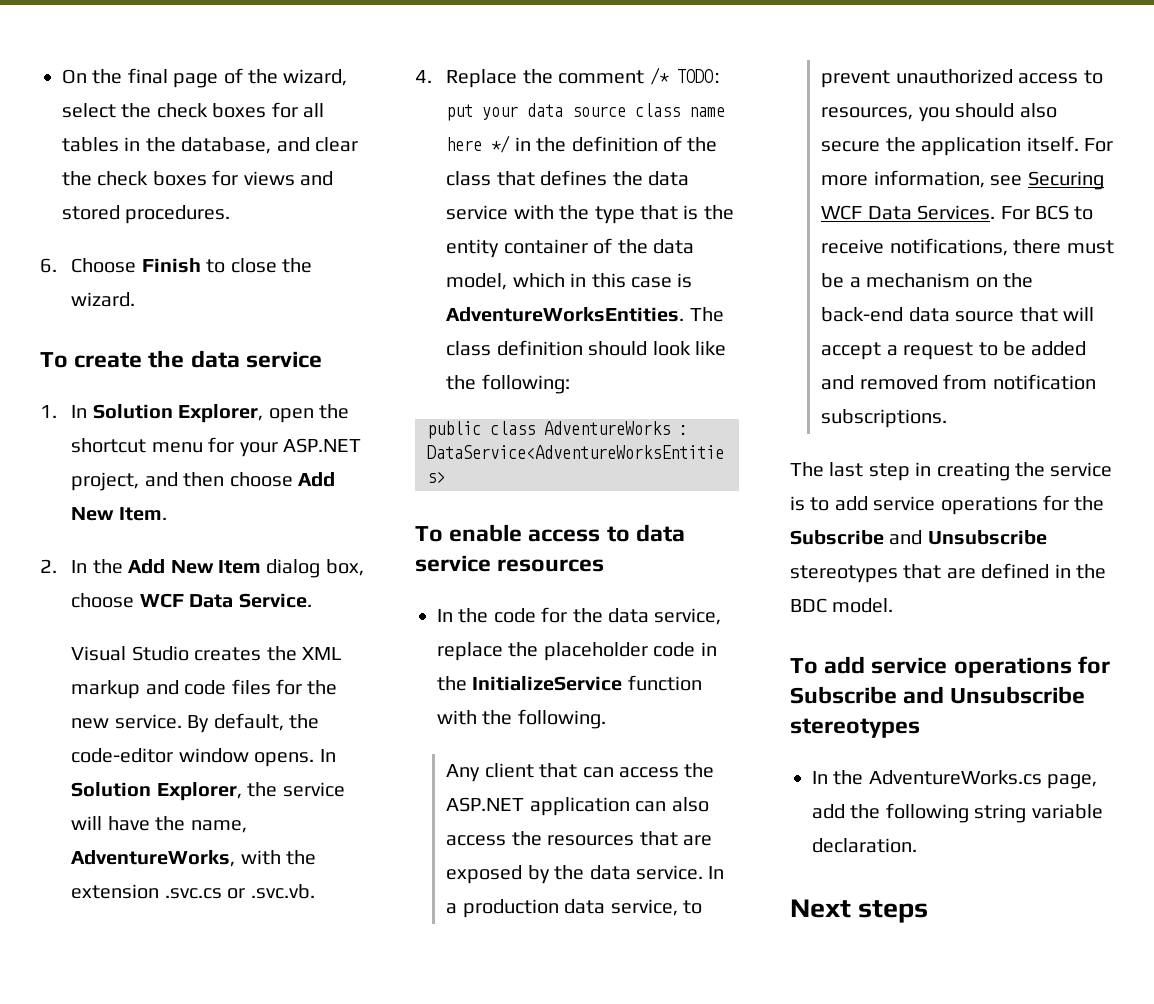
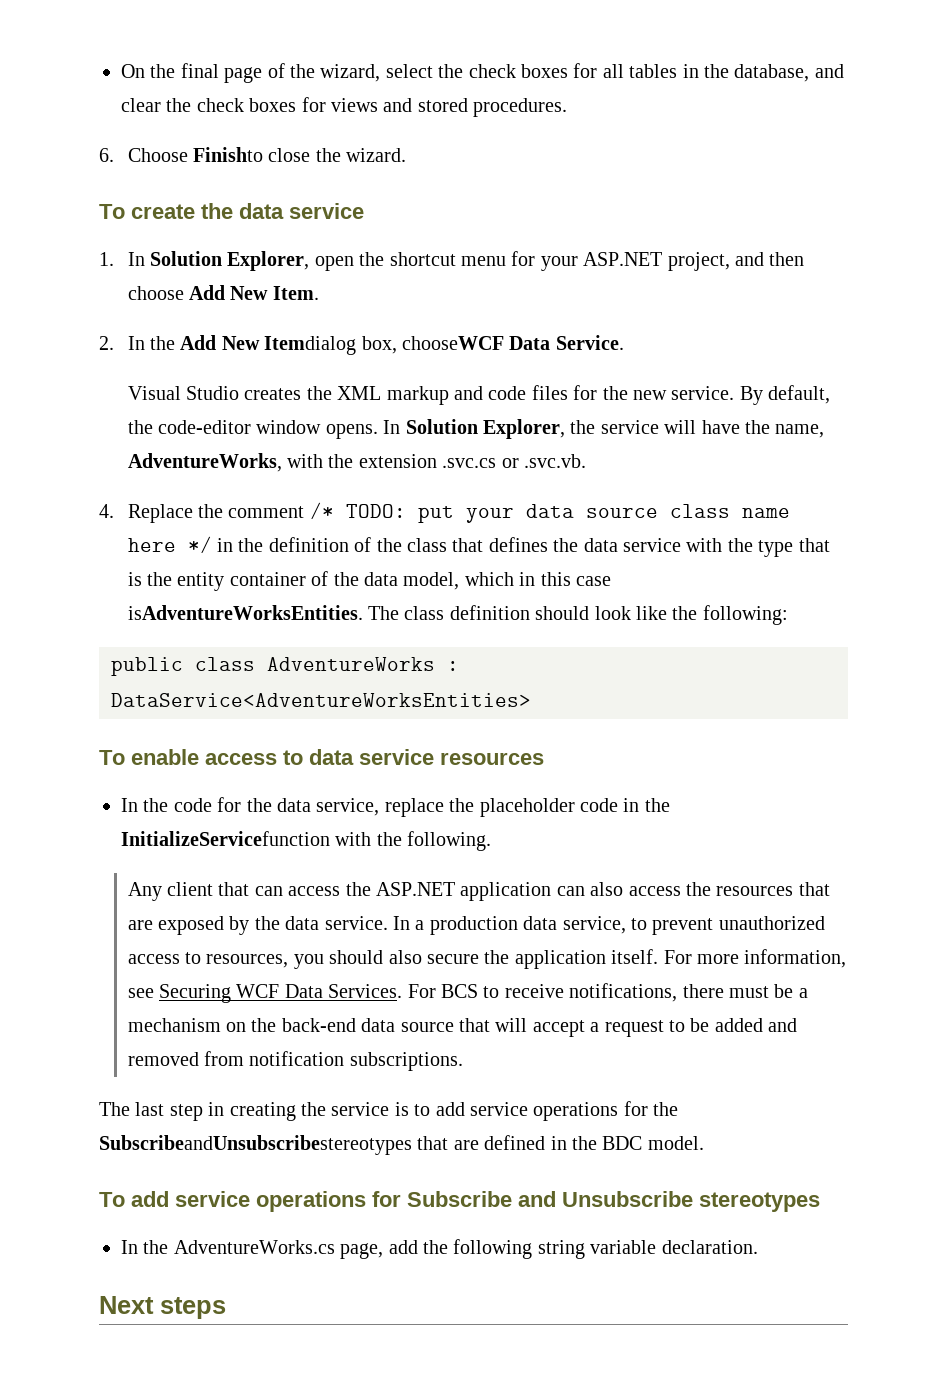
[141,258,226,273] Finish to -> [192,147,263,162] Finishto
[217,559,364,578] [71,593,184,608] Item dialog box, choose WCF -> [264,336,504,355] Itemdialog box, chooseWCF
[677,273,693,288] [446,307,685,322] is AdventureWorksEntities. -> [127,605,363,620] isAdventureWorksEntities.
[472,675,702,691] InitializeService function -> [121,831,330,846] InitializeServicefunction
[790,530,1047,545] [790,565,898,583] Subscribe and Unsubscribe stereotypes -> [99,1135,412,1155] SubscribeandUnsubscribestereotypes

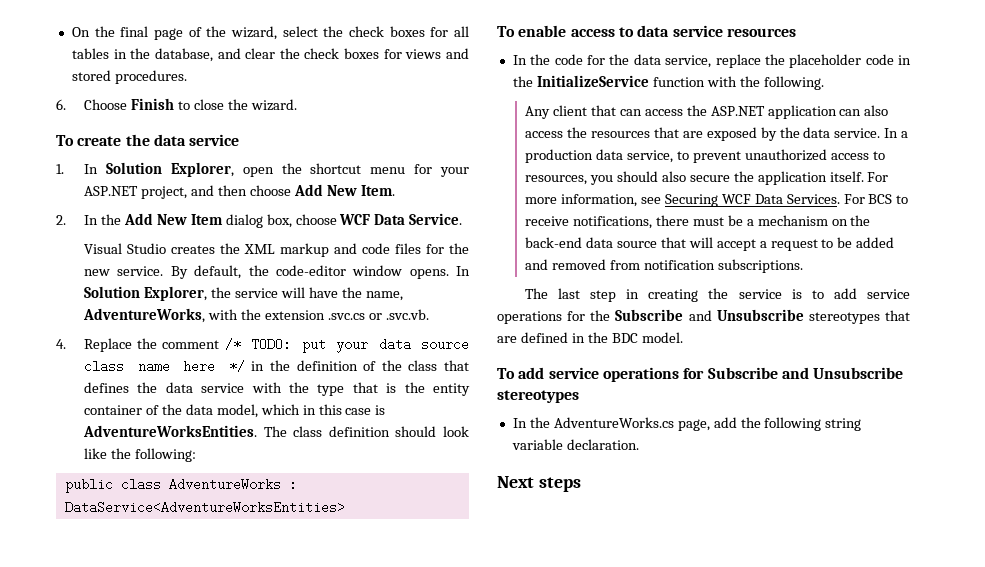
[192,147,263,162] Finishto -> [131,98,190,110] Finish to
[264,336,504,355] Itemdialog box, chooseWCF -> [190,214,371,228] Item dialog box, choose WCF
[127,605,363,620] isAdventureWorksEntities. -> [375,405,386,415] [83,425,258,437] is AdventureWorksEntities.
[121,831,330,846] InitializeServicefunction -> [536,75,705,87] InitializeService function
[99,1135,412,1155] SubscribeandUnsubscribestereotypes -> [615,309,880,324] Subscribe and Unsubscribe stereotypes

